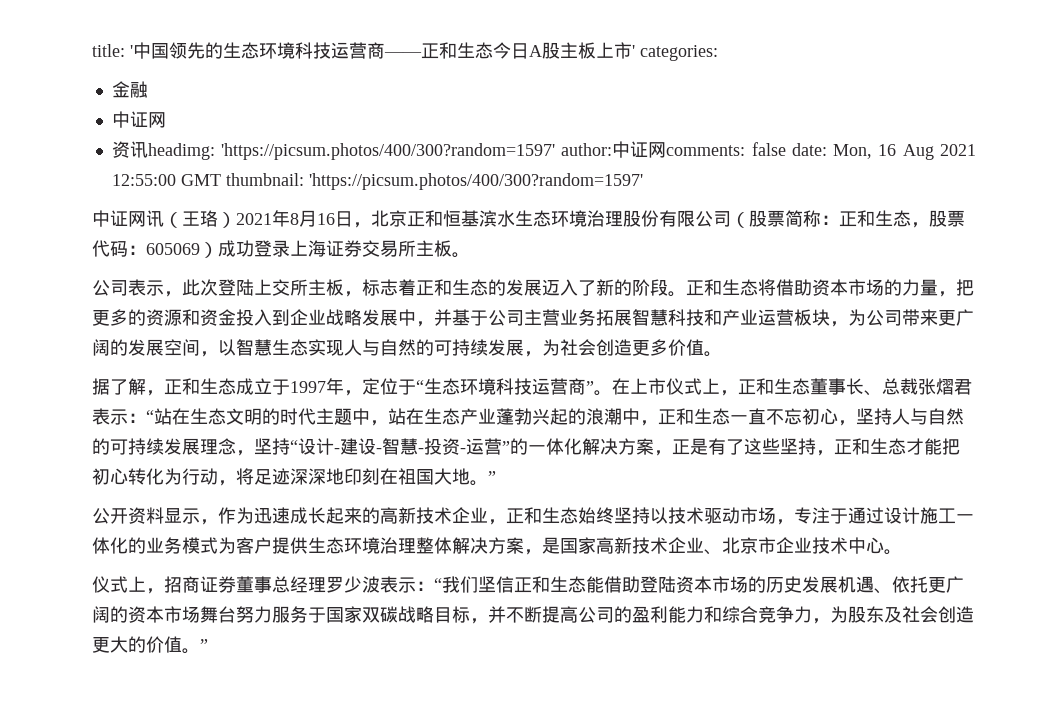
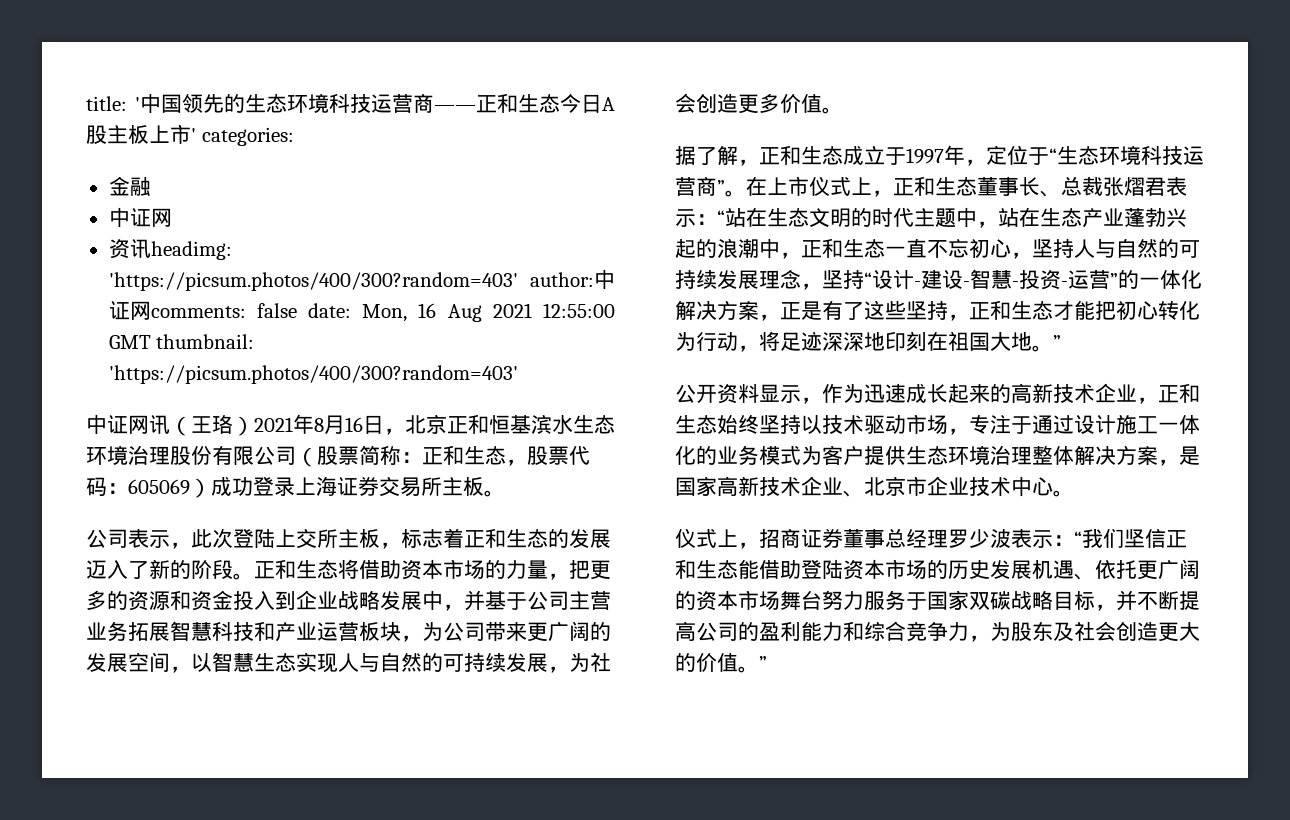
[221,143,556,160] 'https://picsum.photos/400/300?random=1597' -> [108,272,518,291] 'https://picsum.photos/400/300?random=403'
[308,173,643,190] 'https://picsum.photos/400/300?random=1597' -> [108,365,518,384] 'https://picsum.photos/400/300?random=403'

